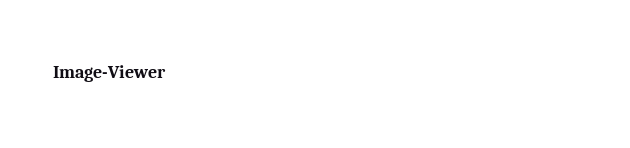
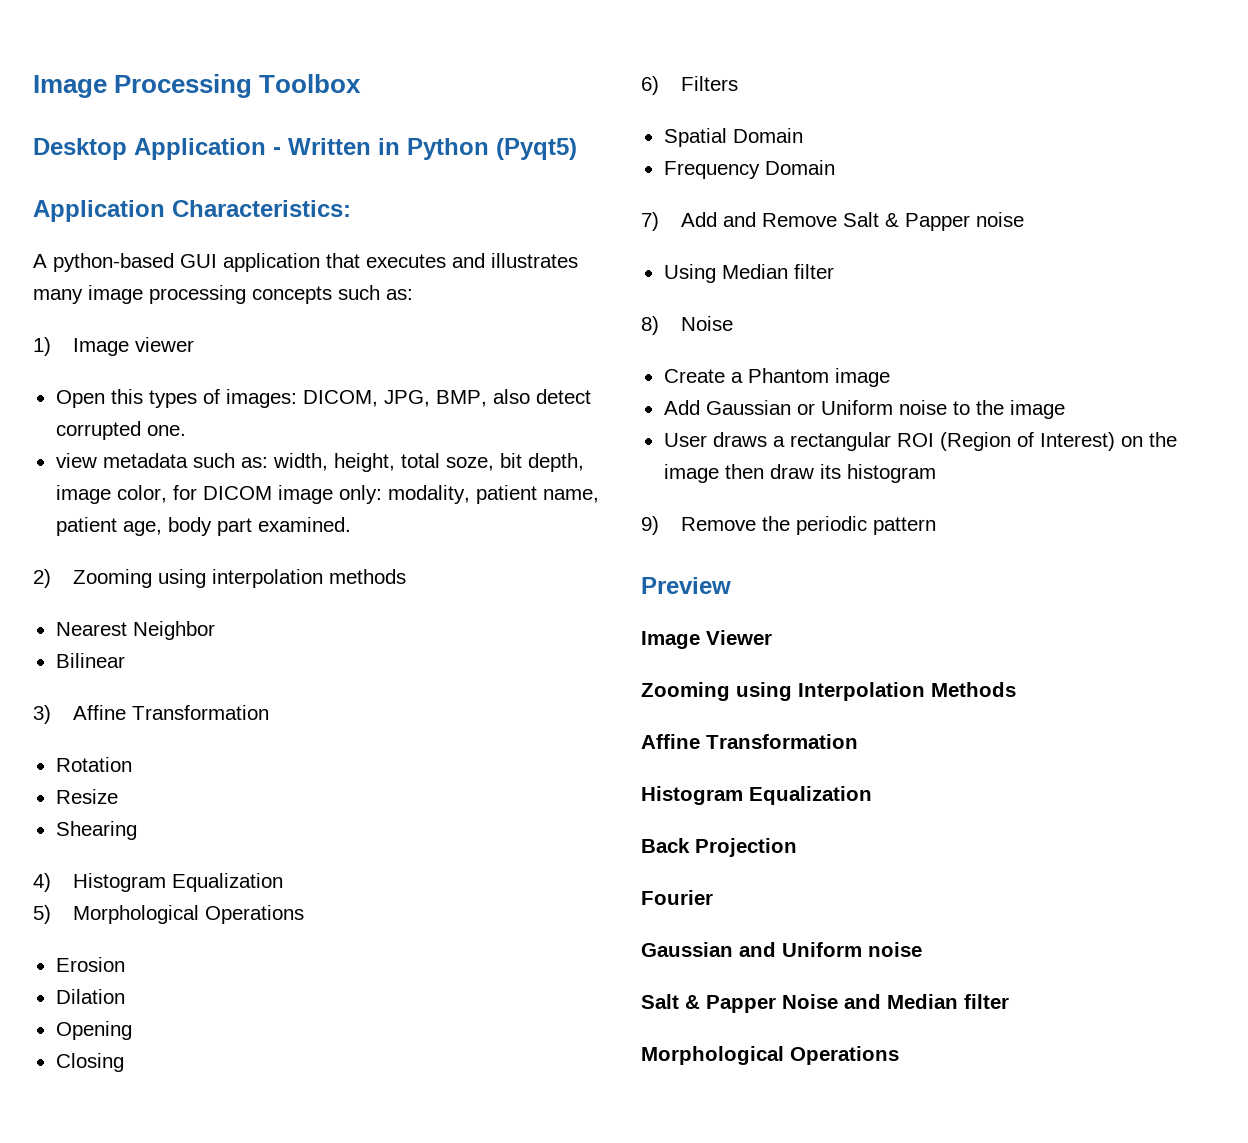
[53,65,166,82] Image-Viewer -> [33,74,362,98] [33,138,577,160] [33,200,351,222] [33,253,578,272] [33,285,413,304] [33,337,194,356] [55,389,591,408] [55,421,186,440] [55,453,584,472] [55,485,599,504] [55,517,351,536] [33,569,406,588] [55,621,215,640] [55,653,125,668] [33,705,269,724] [55,757,132,772] [55,789,118,804] [55,821,137,840] [33,873,283,892] [33,905,304,924] [55,957,125,972] [55,989,125,1004] [55,1021,132,1040] [55,1053,124,1072] [641,76,738,95] [663,128,803,147] [663,160,835,179] [641,212,1024,231] [663,264,834,283] [641,316,733,335] [663,368,890,387] [663,400,1065,419] [663,432,1177,451] [663,464,936,483] [641,516,936,535] [641,577,731,594] [641,630,772,649] [641,682,1016,701] [641,734,858,749] [641,786,872,805] [641,838,797,857] [641,890,713,905] [641,942,922,957] [641,994,1009,1013] [641,1046,899,1065] Image Processing Toolbox // Desktop Application - Written in Python (Pyqt5) // Application Characteristics: // A python-based GUI application that executes and illustrates many image processing concepts such as: // 1) Image viewer // Open this types of images: DICOM, JPG, BMP, also detect corrupted one. // view metadata such as: width, height, total soze, bit depth, image color, for DICOM image only: modality, patient name, patient age, body part examined. // 2) Zooming using interpolation methods // Nearest Neighbor // Bilinear // 3) Affine Transformation // Rotation // Resize // Shearing // 4) Histogram Equalization // 5) Morphological Operations // Erosion // Dilation // Opening // Closing // 6) Filters // Spatial Domain // Frequency Domain // 7) Add and Remove Salt & Papper noise // Using Median filter // 8) Noise // Create a Phantom image // Add Gaussian or Uniform noise to the image // User draws a rectangular ROI (Region of Interest) on the image then draw its histogram // 9) Remove the periodic pattern // Preview // Image Viewer // Zooming using Interpolation Methods // Affine Transformation // Histogram Equalization // Back Projection // Fourier // Gaussian and Uniform noise // Salt & Papper Noise and Median filter // Morphological Operations

